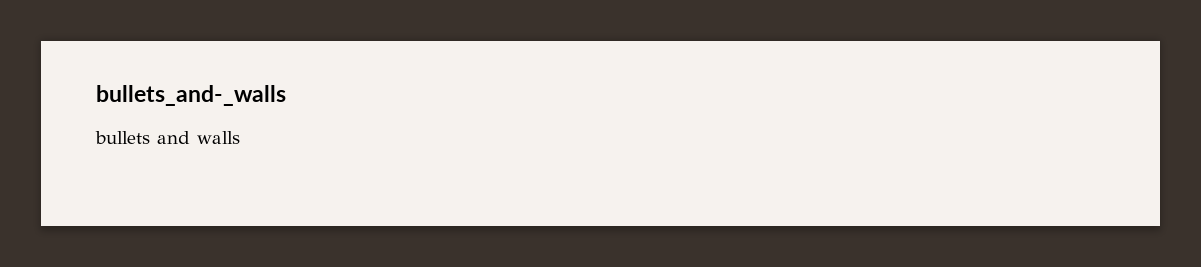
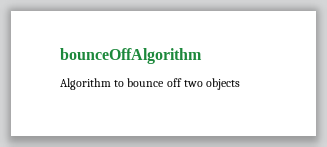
[96,85,286,106] [95,131,240,144] bullets_and-_walls // bullets and walls -> [60,48,202,64] [60,78,241,90] bounceOffAlgorithm // Algorithm to bounce off two objects

